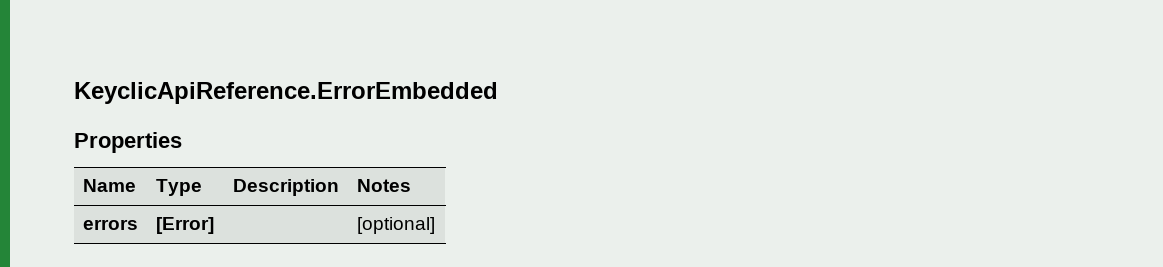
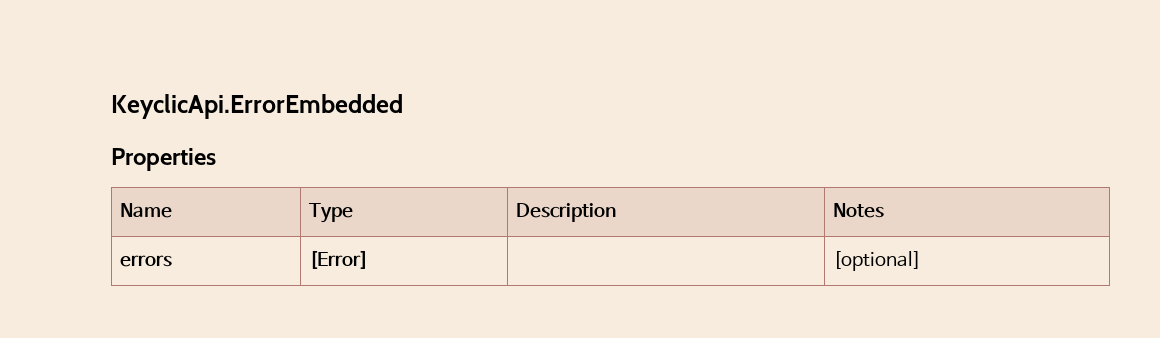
[74,82,498,104] KeyclicApiReference.ErrorEmbedded -> [111,94,403,119] KeyclicApi.ErrorEmbedded

